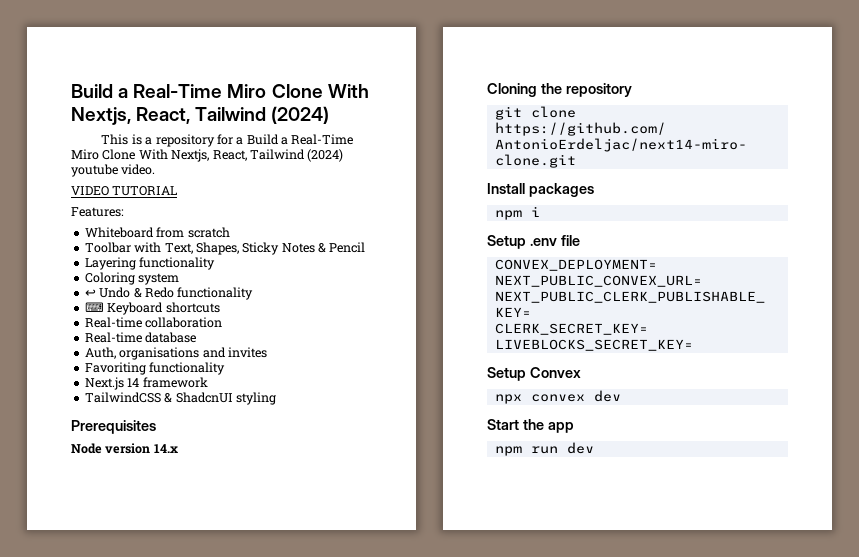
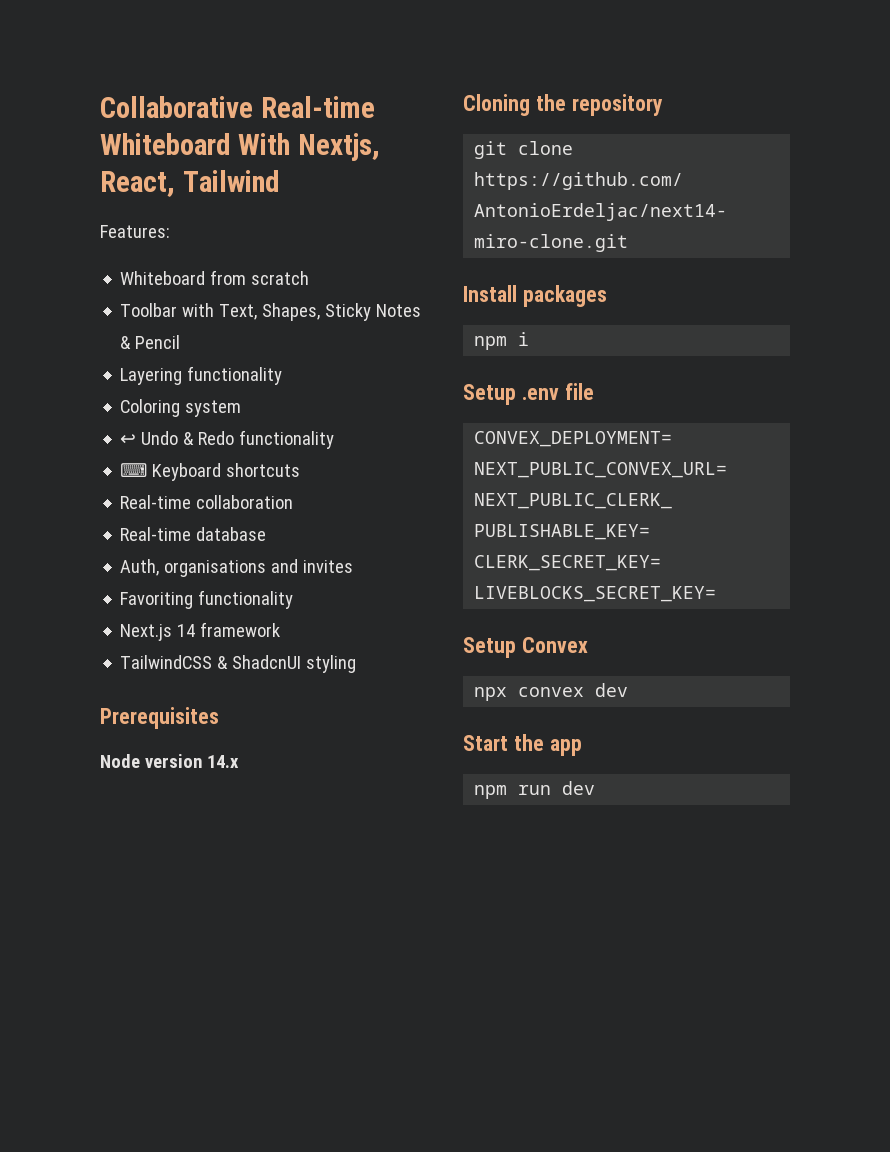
[71,84,369,98] [71,106,330,125] [101,134,354,147] [71,149,344,162] [71,164,156,177] [71,186,178,196] Build a Real-Time Miro Clone With Nextjs, React, Tailwind (2024) // This is a repository for a Build a Real-Time Miro Clone With Nextjs, React, Tailwind (2024) youtube video. // VIDEO TUTORIAL -> [100,96,375,118] [100,133,380,161] [100,170,279,197] Collaborative Real-time Whiteboard With Nextjs, React, Tailwind

